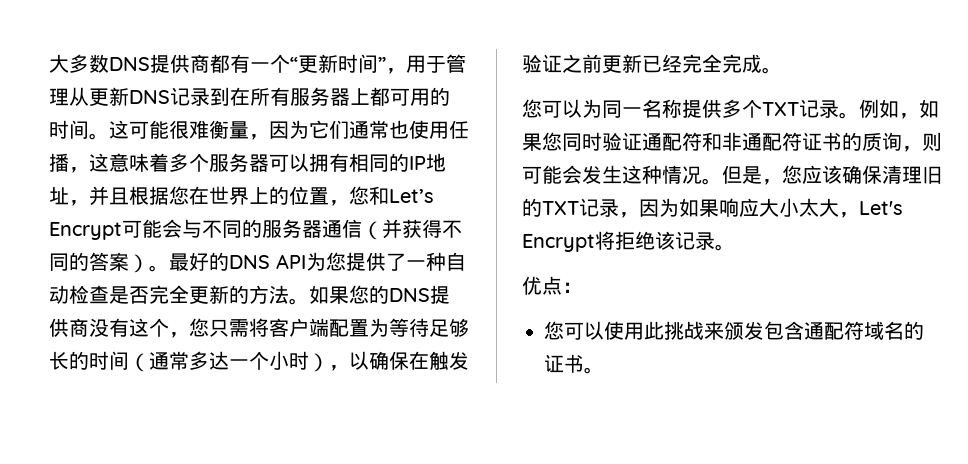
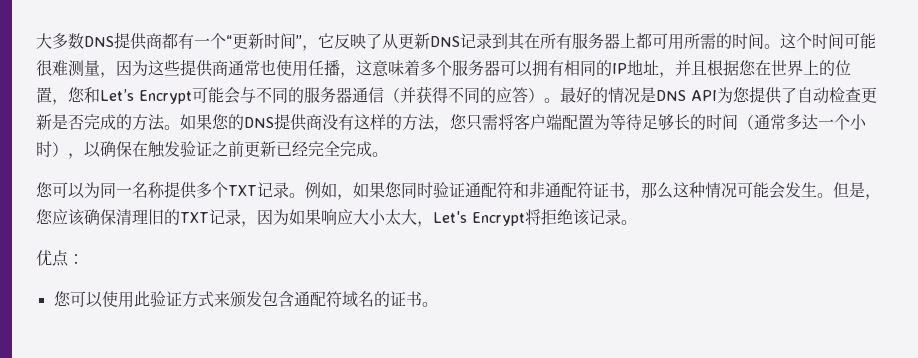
[406,54,466,73] [49,88,69,106] 用于管理 -> [318,33,382,49] 它反映了
(230, 96) none -> [508,33,525,50] 其
(430, 97) none -> [684,33,716,49] 所需
(129, 129) none -> [796,33,844,49] 个时间
[209,120,229,139] 衡 -> [68,60,84,76] 测
[309,120,349,139] 它们 -> [148,59,228,77] 这些提供商
[89,252,129,271] 答案 -> [496,87,528,103] 应答
(229, 261) none -> [608,87,656,103] 情况是
[406,252,446,271] 一种 -> (797, 95) none
[109,285,229,304] 是否完全更新 -> [861,87,877,103] [36,114,116,130] 更新是否完成
[149,318,169,337] 个 -> [370,114,435,131] 样的方法
[842,132,942,152] 的质询，则 -> [625,182,737,200] ，那么这种情况
[622,165,702,184] 这种情况 -> (817, 189) none
[664,321,704,340] 挑战 -> [149,291,214,308] 验证方式

